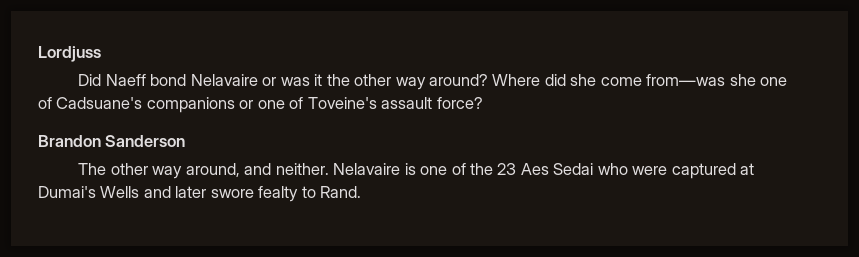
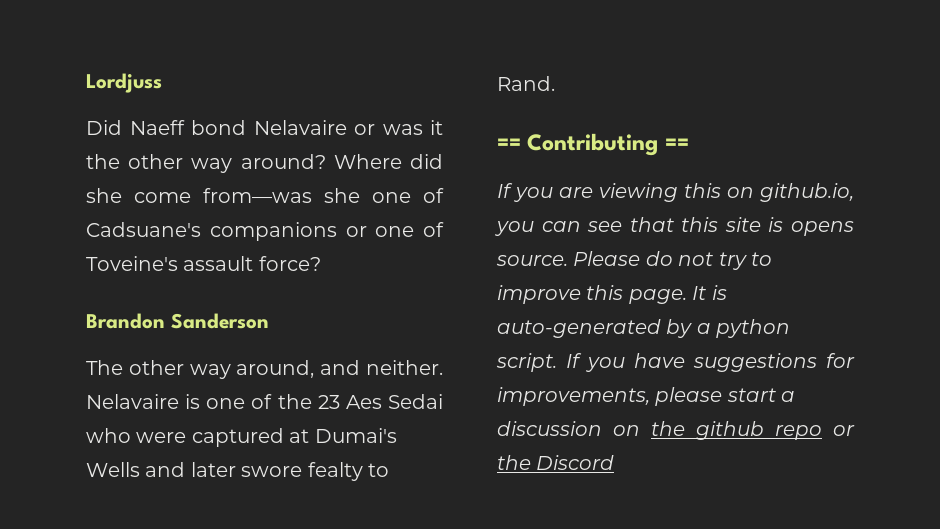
(362, 192) none -> [497,133,689,156] [497,183,854,202] [494,217,854,236] [496,251,772,270] [497,285,727,304] [497,319,791,338] [496,353,855,372] [497,387,796,406] [497,421,855,440] [497,455,615,470] // == Contributing == // If you are viewing this on github.io, you can see that this site is opens source. Please do not try to improve this page. It is auto-generated by a python script. If you have suggestions for improvements, please start a discussion on the github repo or the Discord

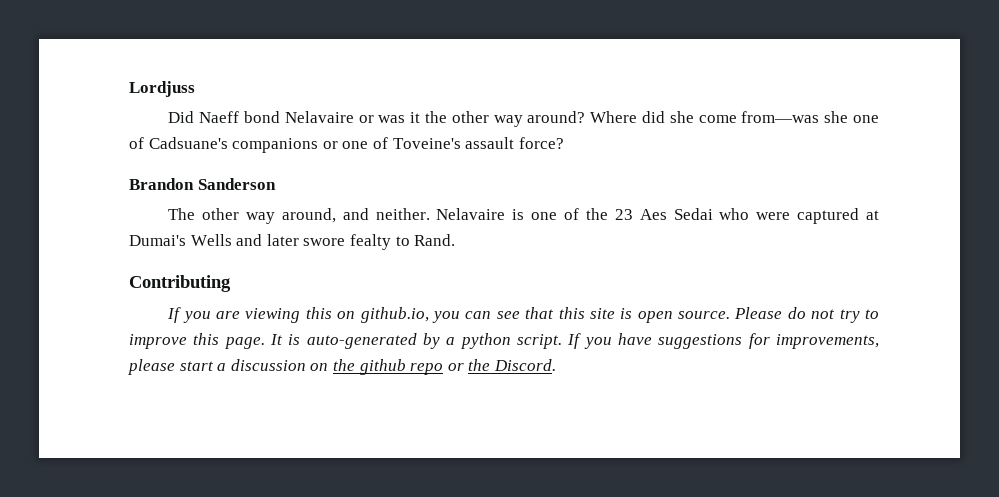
[497,138,521,150] == -> (456, 240) none
[664,138,689,150] == -> (231, 283) none
[791,221,854,236] opens -> [637,311,673,323] open
[536,455,615,470] Discord -> [493,359,556,371] Discord.

